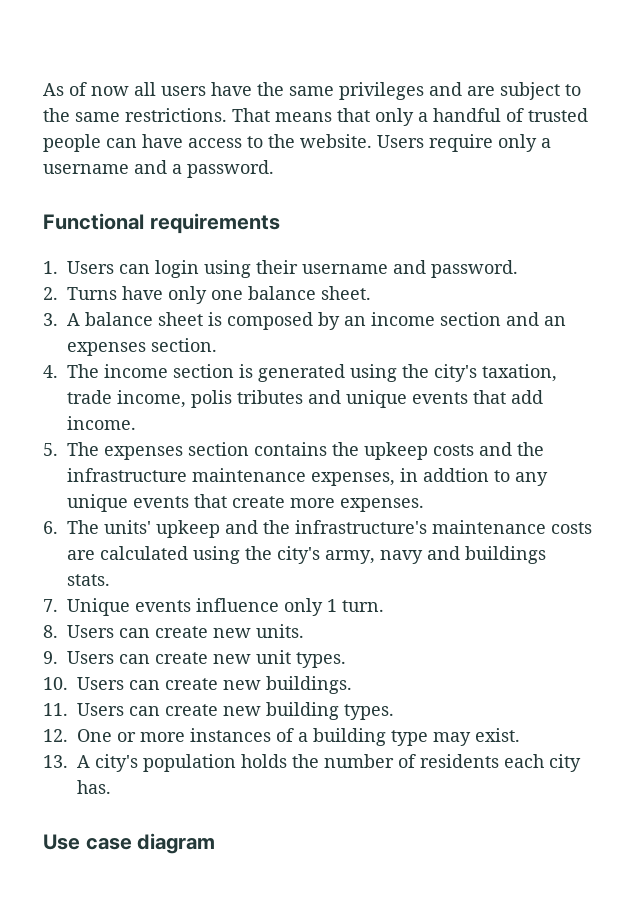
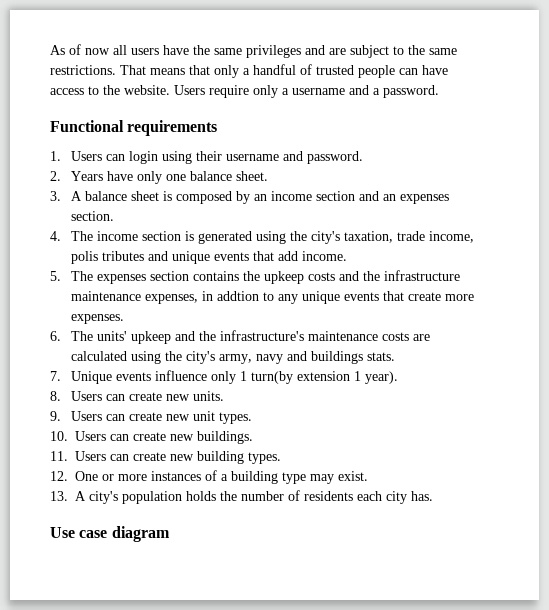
[67,287,117,300] Turns -> [70,171,103,181] Years
[342,600,384,612] turn. -> [250,371,398,384] turn(by extension 1 year).

